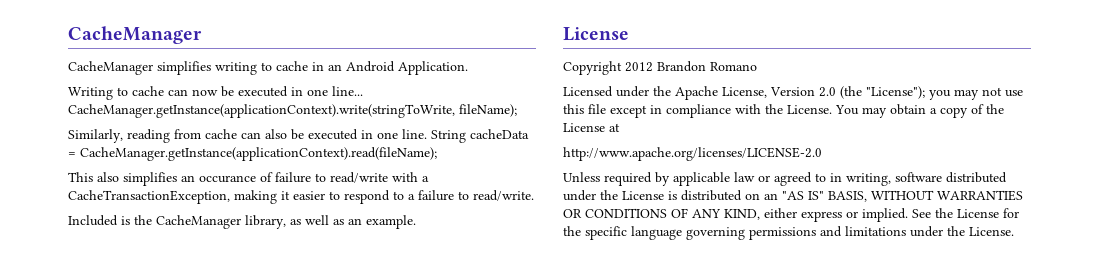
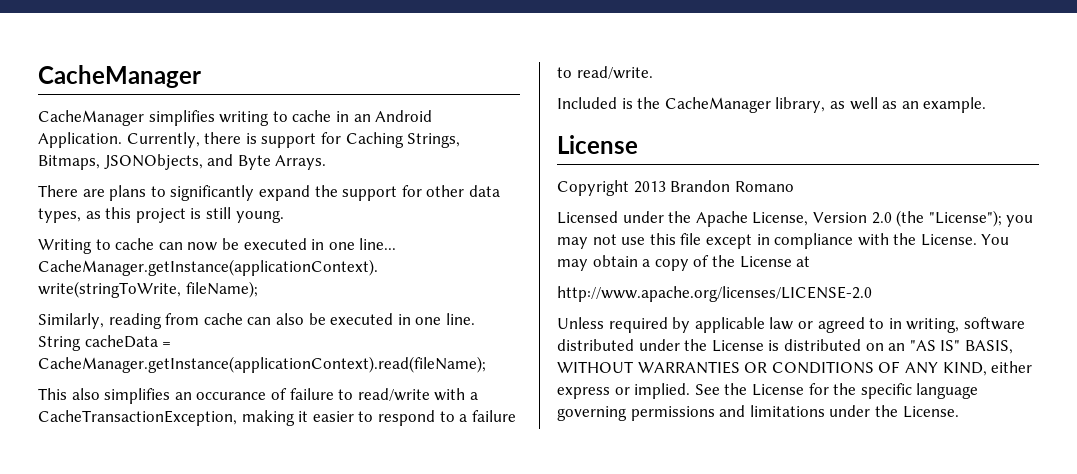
(468, 68) none -> [126,132,461,148] [38,154,327,170] [38,185,500,201] [38,207,284,223] Currently, there is support for Caching Strings, Bitmaps, JSONObjects, and Byte Arrays. // There are plans to significantly expand the support for other data types, as this project is still young.
[625,62,653,72] 2012 -> [633,181,666,193] 2013

